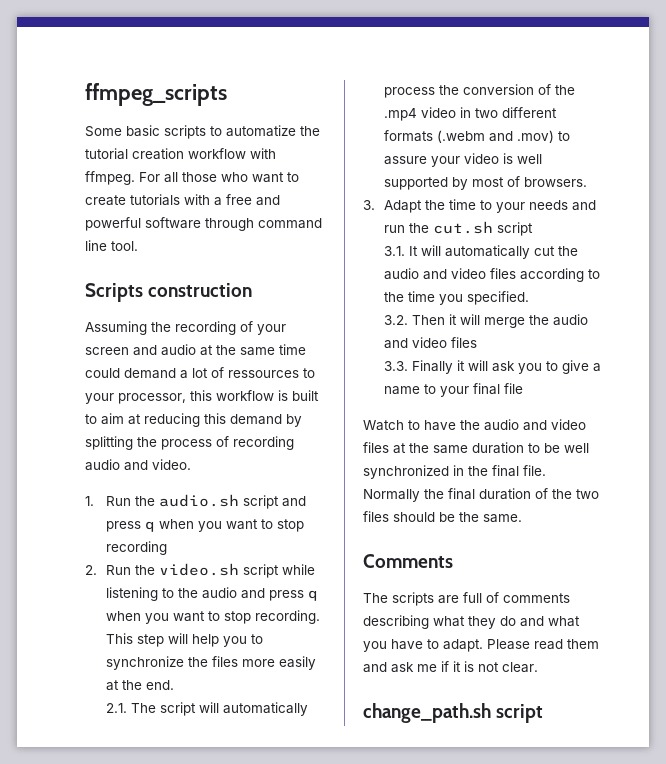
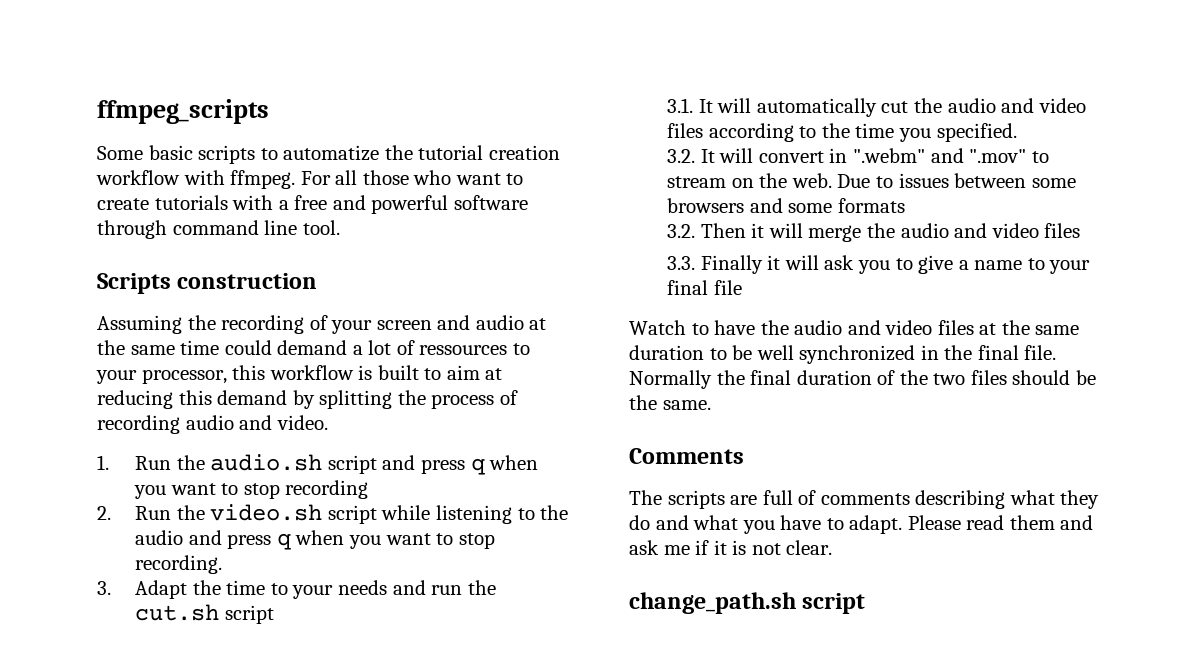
[105,633,263,647] [105,656,316,670] [105,680,174,691] [105,702,308,716] [383,84,575,98] [383,107,557,121] [383,130,570,143] [383,153,542,167] [383,176,587,190] This step will help you to synchronize the files more easily at the end. // 2.1. The script will automatically process the conversion of the .mp4 video in two different formats (.webm and .mov) to assure your video is well supported by most of browsers. -> (223, 564) none
(529, 298) none -> [667,148,1049,163] [667,173,1076,188] [667,198,905,213] // 3.2. It will convert in ".webm" and ".mov" to stream on the web. Due to issues between some browsers and some formats

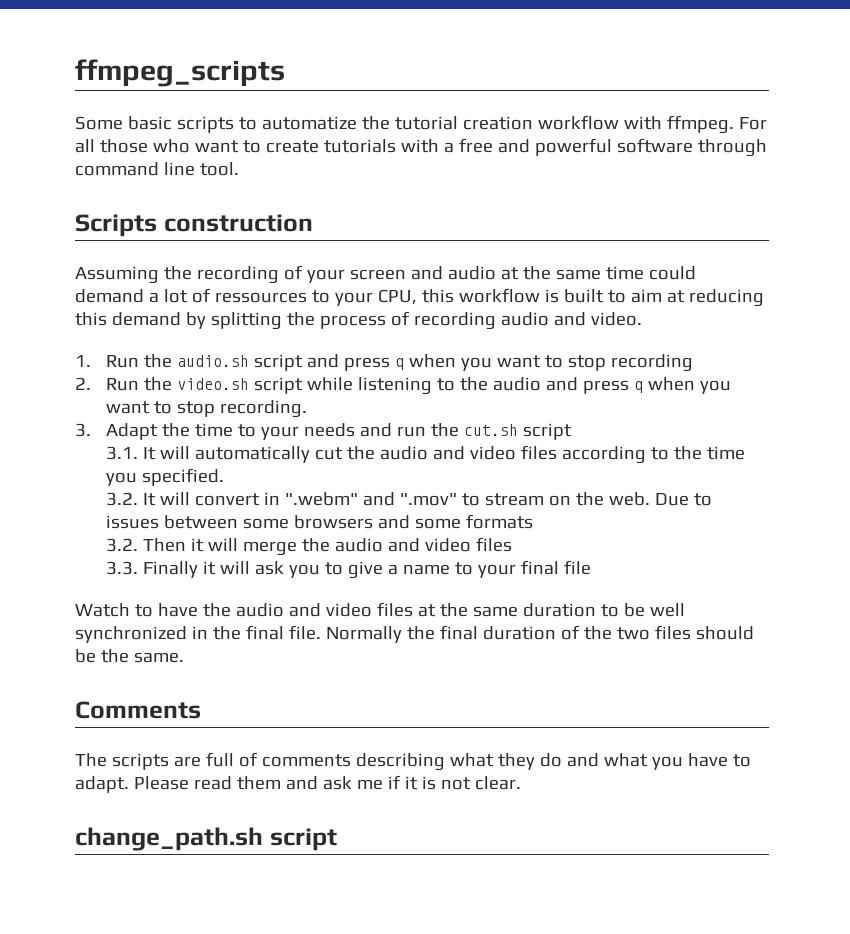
[141,369,227,384] processor, -> [377,289,417,305] CPU,

